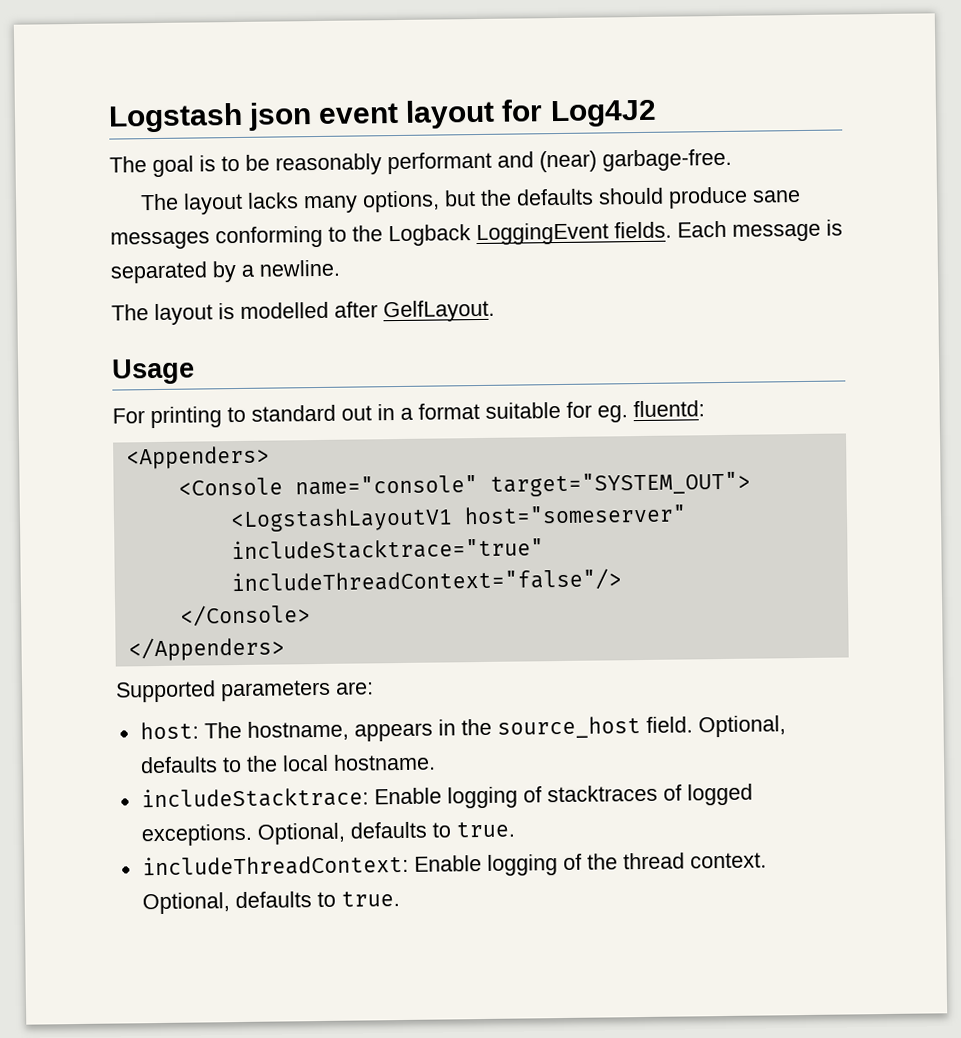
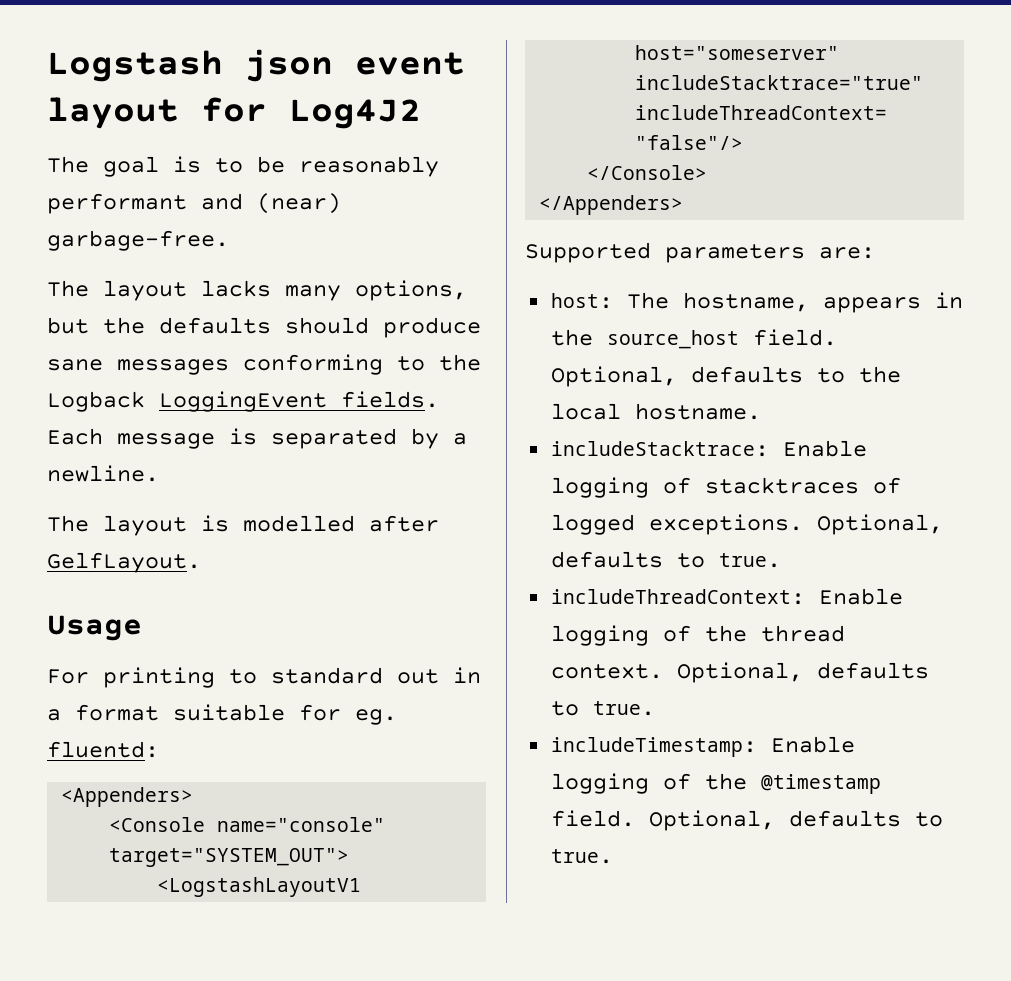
(400, 899) none -> [550,736,855,757] [550,773,881,794] [550,810,943,831] [550,849,613,864] // includeTimestamp: Enable logging of the @timestamp field. Optional, defaults to true.

